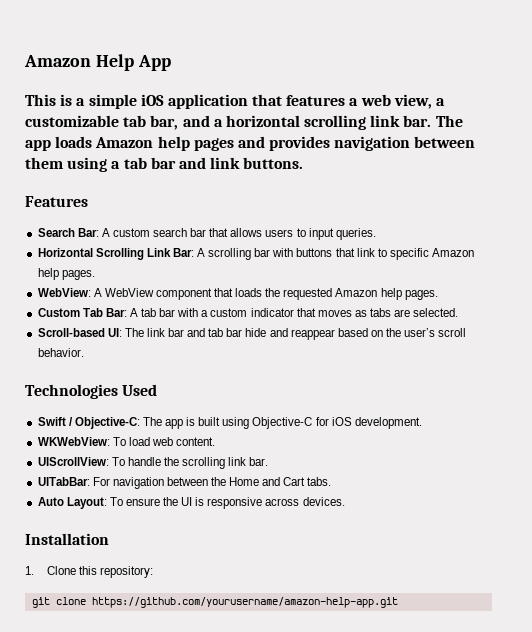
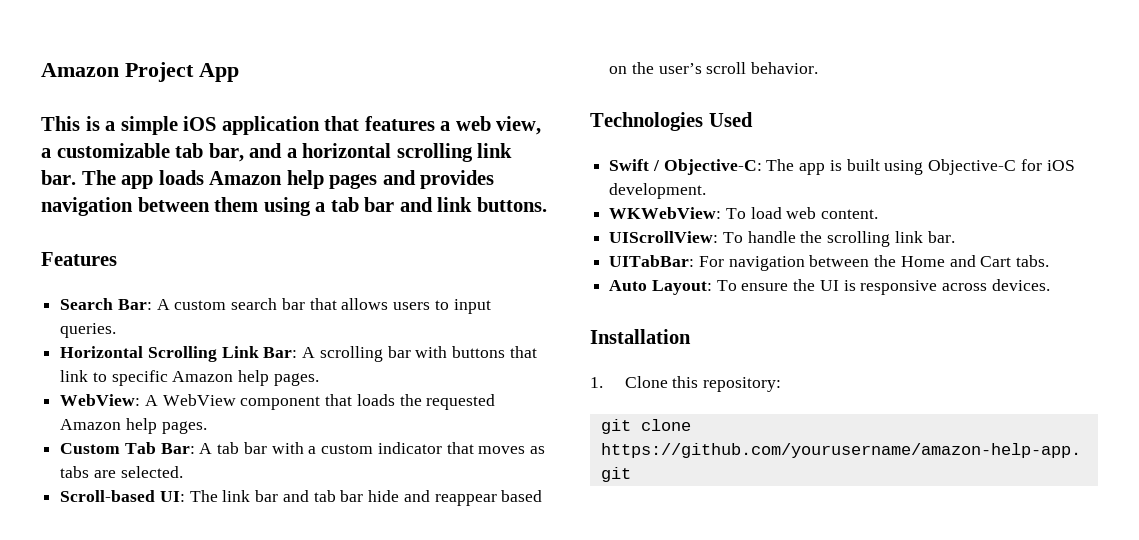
[24,54,134,71] Amazon Help -> [41,62,194,82] Amazon Project

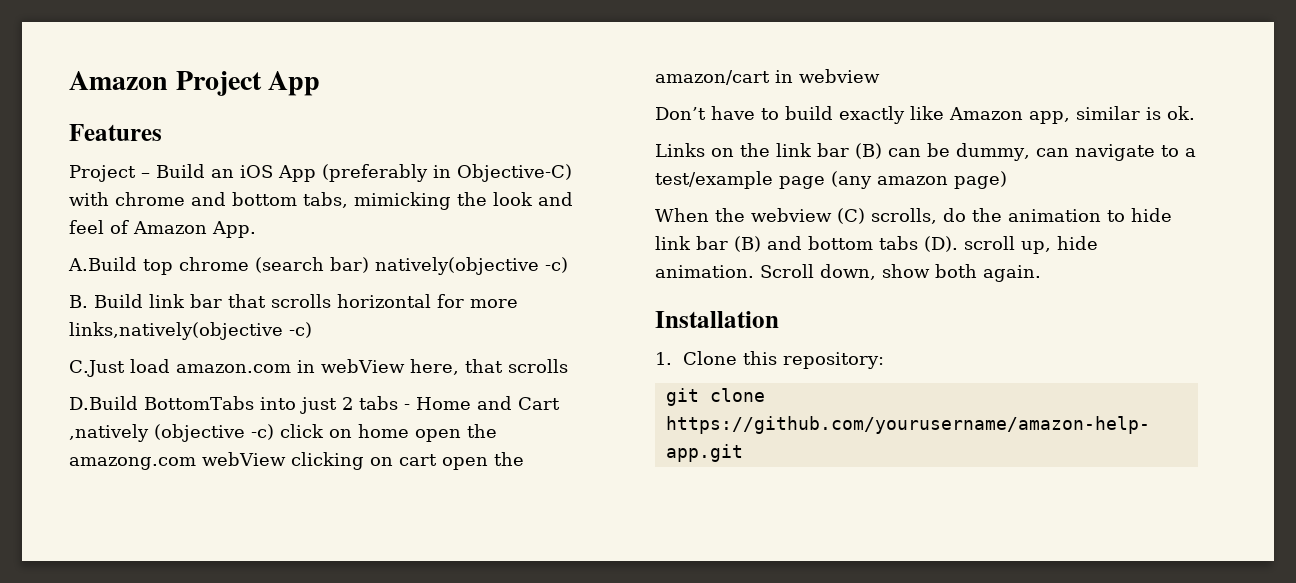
[41,116,542,135] [41,143,513,162] [41,170,495,189] [41,197,547,216] [41,252,117,266] [60,298,491,314] [60,323,117,338] [60,346,537,362] [60,370,319,386] [60,394,496,410] [60,418,207,434] [60,442,545,454] [60,466,183,478] [60,490,543,506] [609,62,819,74] [590,112,753,131] [609,159,1075,175] [609,183,707,199] [609,207,879,219] [609,231,955,247] [609,255,1050,271] [609,279,1050,295] This is a simple iOS application that features a web view, a customizable tab bar, and a horizontal scrolling link bar. The app loads Amazon help pages and provides navigation between them using a tab bar and link buttons. // Features // Search Bar: A custom search bar that allows users to input queries. // Horizontal Scrolling Link Bar: A scrolling bar with buttons that link to specific Amazon help pages. // WebView: A WebView component that loads the requested Amazon help pages. // Custom Tab Bar: A tab bar with a custom indicator that moves as tabs are selected. // Scroll-based UI: The link bar and tab bar hide and reappear based on the user’s scroll behavior. // Technologies Used // Swift / Objective-C: The app is built using Objective-C for iOS development. // WKWebView: To load web content. // UIScrollView: To handle the scrolling link bar. // UITabBar: For navigation between the Home and Cart tabs. // Auto Layout: To ensure the UI is responsive across devices. -> [69,124,162,141] [69,164,572,182] [69,192,573,210] [69,220,256,238] [68,257,568,275] [69,294,518,308] [69,322,312,340] [69,359,568,377] [69,396,560,414] [69,424,497,442] [69,452,524,470] [655,69,880,85] [655,106,1195,124] [655,143,1196,161] [655,171,1007,189] [655,208,1172,224] [655,236,1098,254] [655,264,1041,282] Features // Project – Build an iOS App (preferably in Objective-C) with chrome and bottom tabs, mimicking the look and feel of Amazon App. // A.Build top chrome (search bar) natively(objective -c) // B. Build link bar that scrolls horizontal for more links,natively(objective -c) // C.Just load amazon.com in webView here, that scrolls // D.Build BottomTabs into just 2 tabs - Home and Cart ,natively (objective -c) click on home open the amazong.com webView clicking on cart open the amazon/cart in webview // Don’t have to build exactly like Amazon app, similar is ok. // Links on the link bar (B) can be dummy, can navigate to a test/example page (any amazon page) // When the webview (C) scrolls, do the animation to hide link bar (B) and bottom tabs (D). scroll up, hide animation. Scroll down, show both again.

